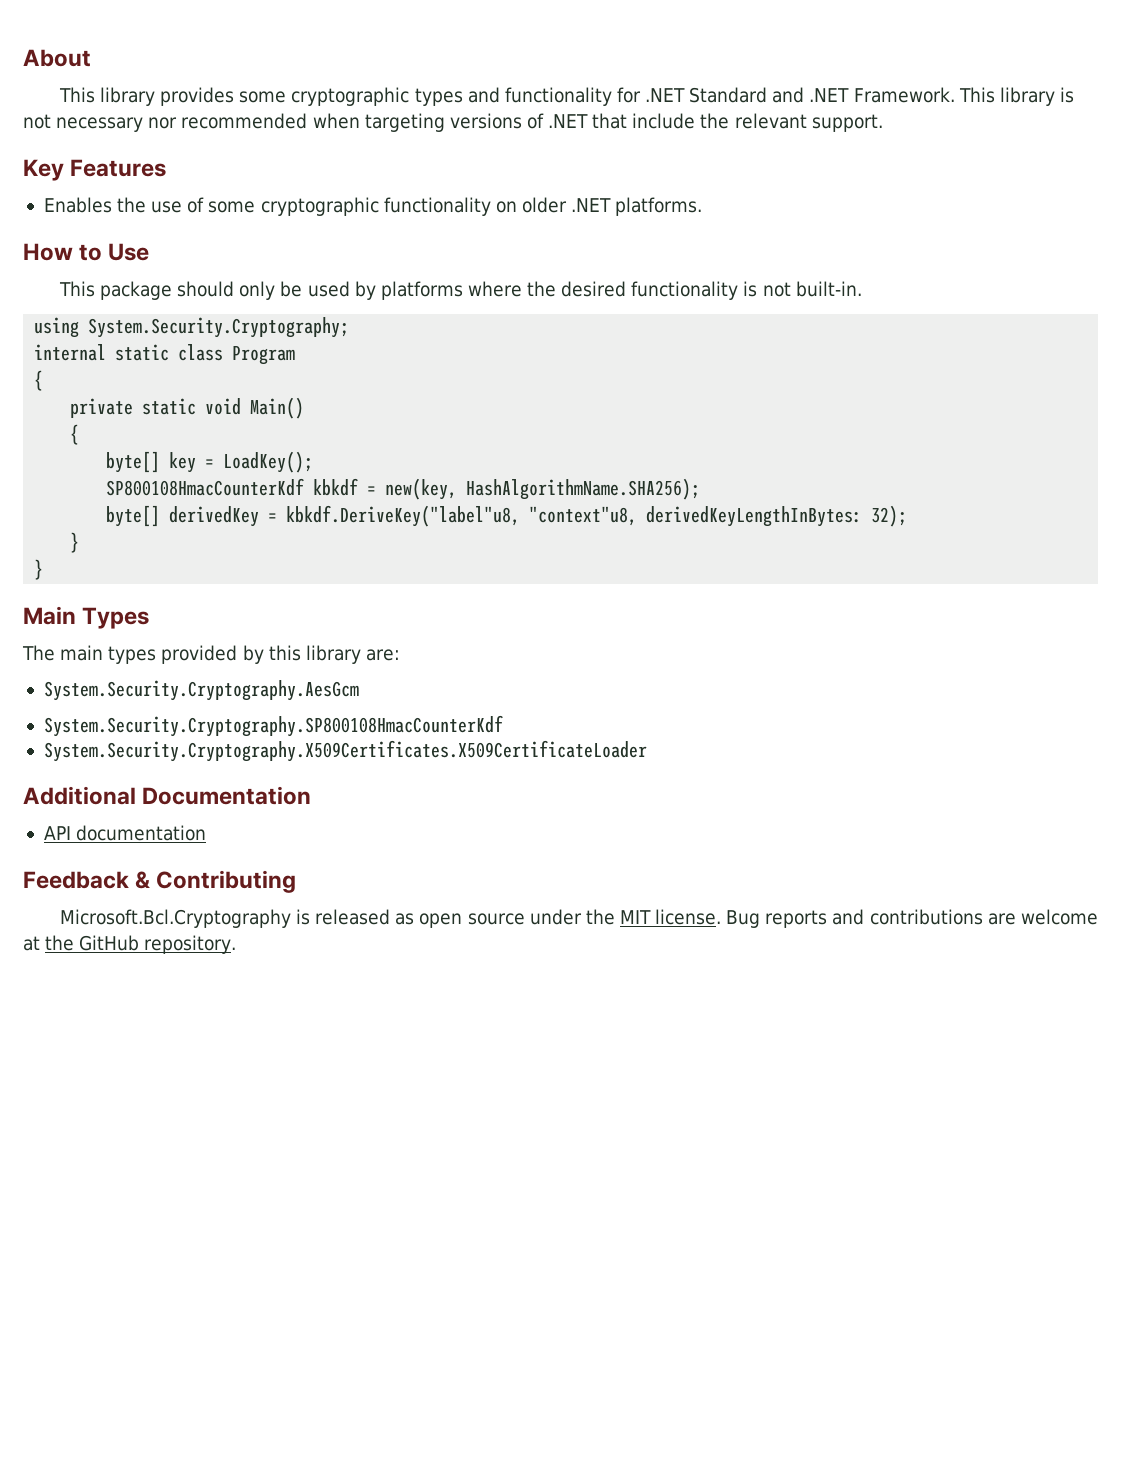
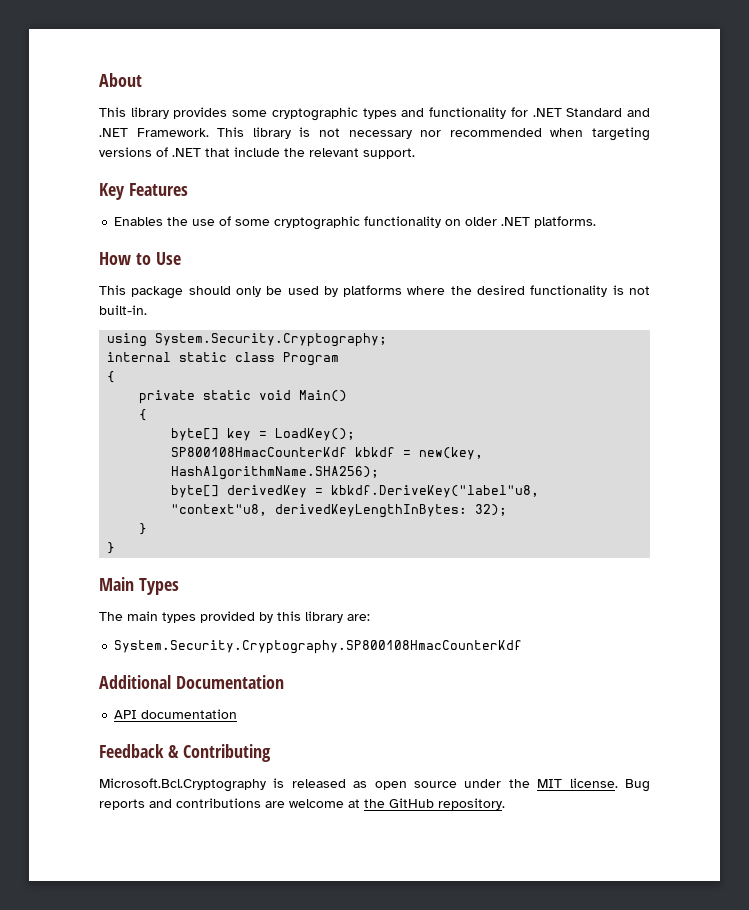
[43,680,359,701] // System.Security.Cryptography.AesGcm -> (370, 617) none
[43,740,647,762] // System.Security.Cryptography.X509Certificates.X509CertificateLoader -> (523, 647) none

